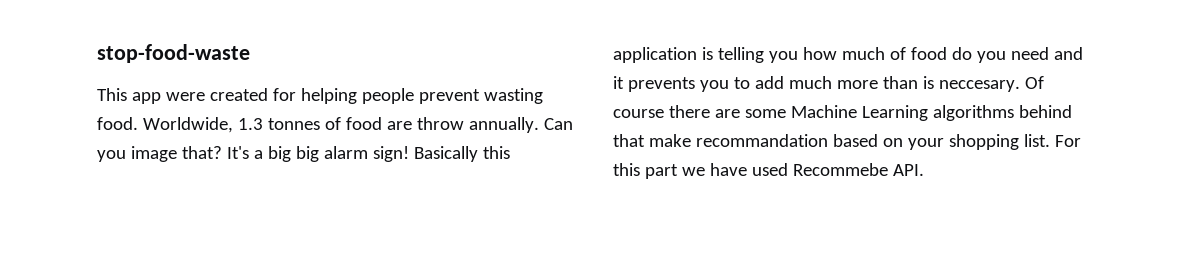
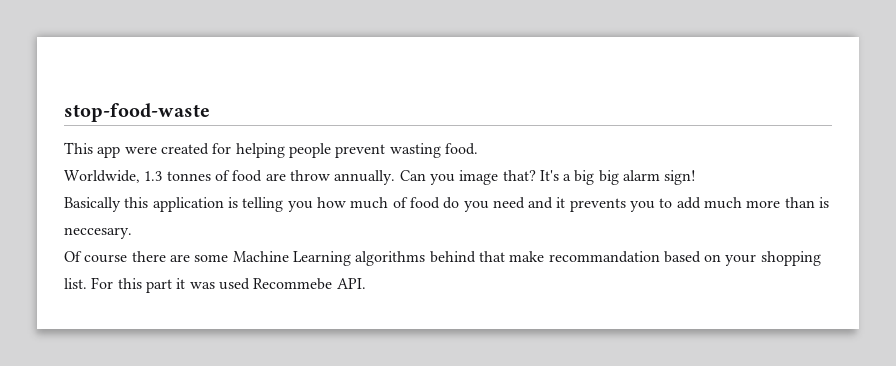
(138, 123) none -> (478, 149) //
(409, 154) none -> (697, 177) //
(1020, 86) none -> (132, 233) //
[681,163,747,176] we have -> [176,278,215,289] it was

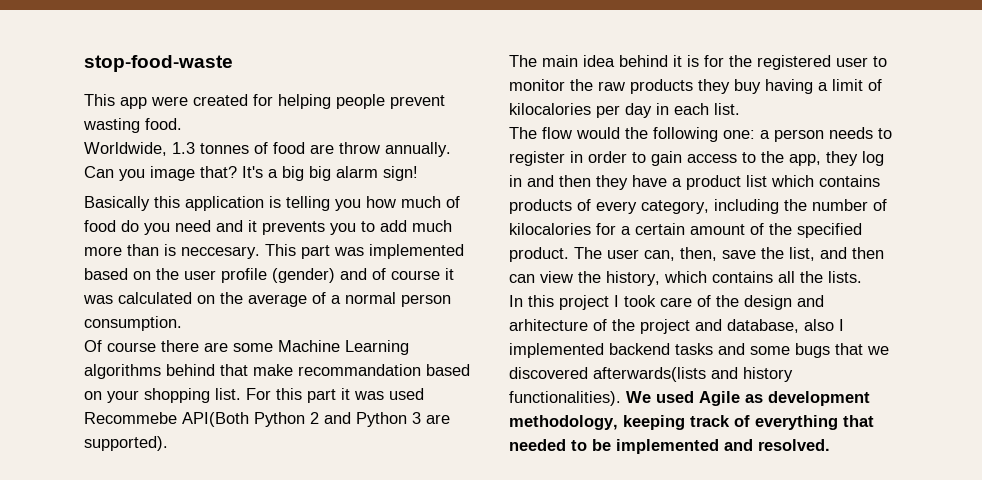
(132, 233) none -> [265,244,464,259] [84,268,454,283] [83,292,451,307] [84,316,182,331] This part was implemented based on the user profile (gender) and of course it was calculated on the average of a normal person consumption.
[336,278,366,289] API. -> [182,412,450,427] [84,436,168,451] [509,55,887,70] [509,79,882,94] [509,103,740,118] [509,127,892,142] [509,151,884,166] [509,175,880,190] [509,199,887,214] [509,223,862,238] [509,247,884,262] [509,271,862,286] [509,295,824,310] [509,319,844,334] [509,343,889,358] [509,367,793,382] [509,391,870,406] [509,415,874,430] [509,439,830,454] API(Both Python 2 and Python 3 are supported). // The main idea behind it is for the registered user to monitor the raw products they buy having a limit of kilocalories per day in each list. // The flow would the following one: a person needs to register in order to gain access to the app, they log in and then they have a product list which contains products of every category, including the number of kilocalories for a certain amount of the specified product. The user can, then, save the list, and then can view the history, which contains all the lists. // In this project I took care of the design and arhitecture of the project and database, also I implemented backend tasks and some bugs that we discovered afterwards(lists and history functionalities). We used Agile as development methodology, keeping track of everything that needed to be implemented and resolved.

